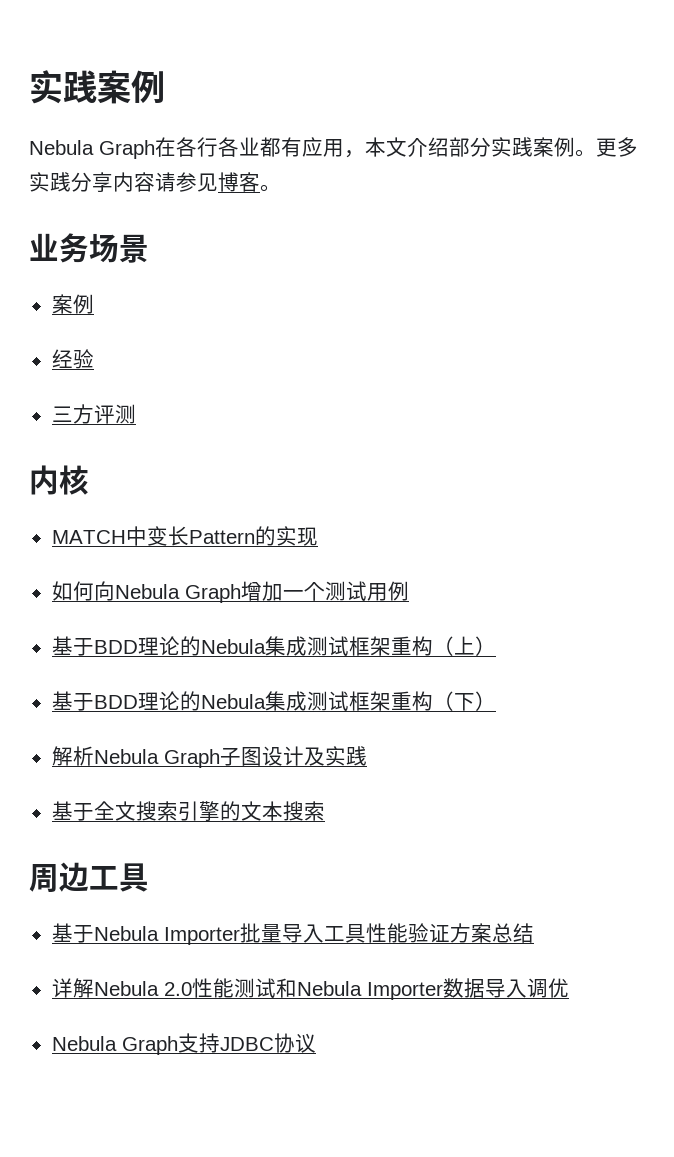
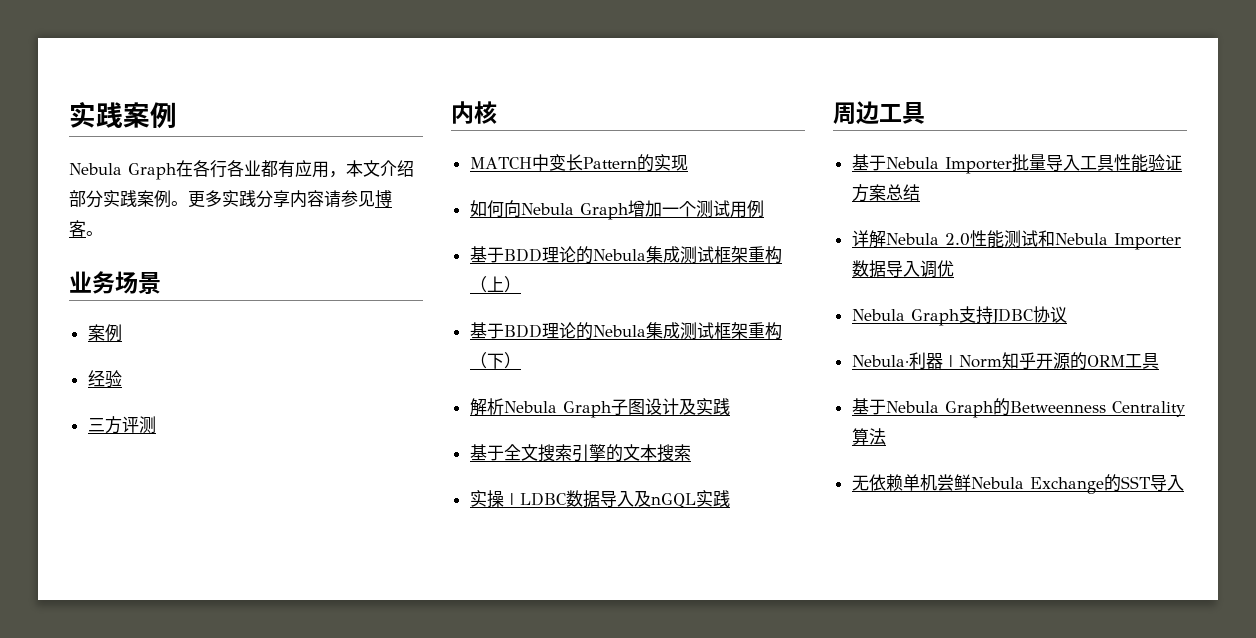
(325, 811) none -> [469,490,730,508] // 实操 | LDBC数据导入及nGQL实践
(316, 1043) none -> [851,352,1159,370] [851,398,1185,418] [851,428,886,445] [851,474,1184,494] // Nebula·利器 | Norm知乎开源的ORM工具 // 基于Nebula Graph的Betweenness Centrality算法 // 无依赖单机尝鲜Nebula Exchange的SST导入

